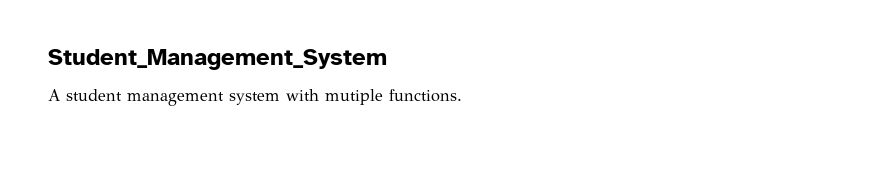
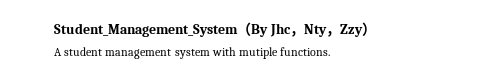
(387, 59) none -> [237,22,376,37] （By Jhc，Nty，Zzy）

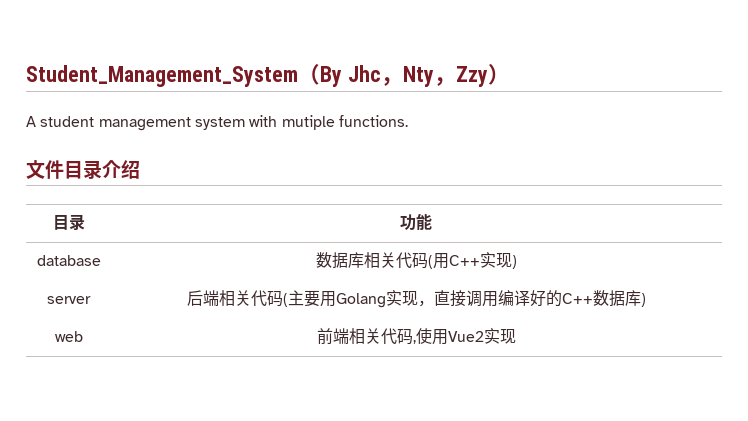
(331, 51) none -> [26,160,140,179] [52,214,85,231] [400,213,432,231] [36,255,101,266] [315,252,517,269] [47,296,91,304] [186,290,646,308] [54,331,83,342] [316,328,516,345] // 文件目录介绍 // 目录 | 功能 // database | 数据库相关代码(用C++实现) // server | 后端相关代码(主要用Golang实现，直接调用编译好的C++数据库) // web | 前端相关代码,使用Vue2实现

